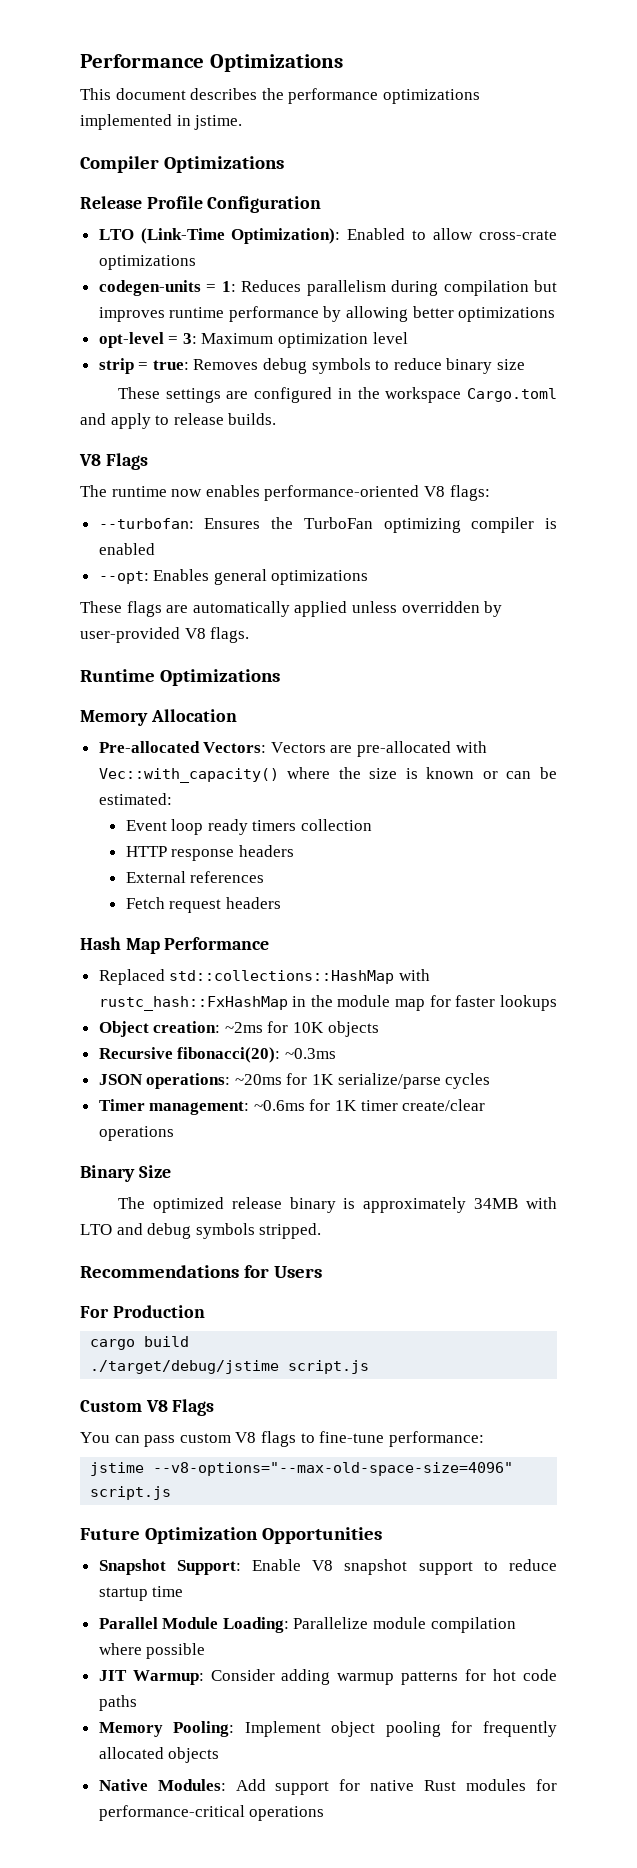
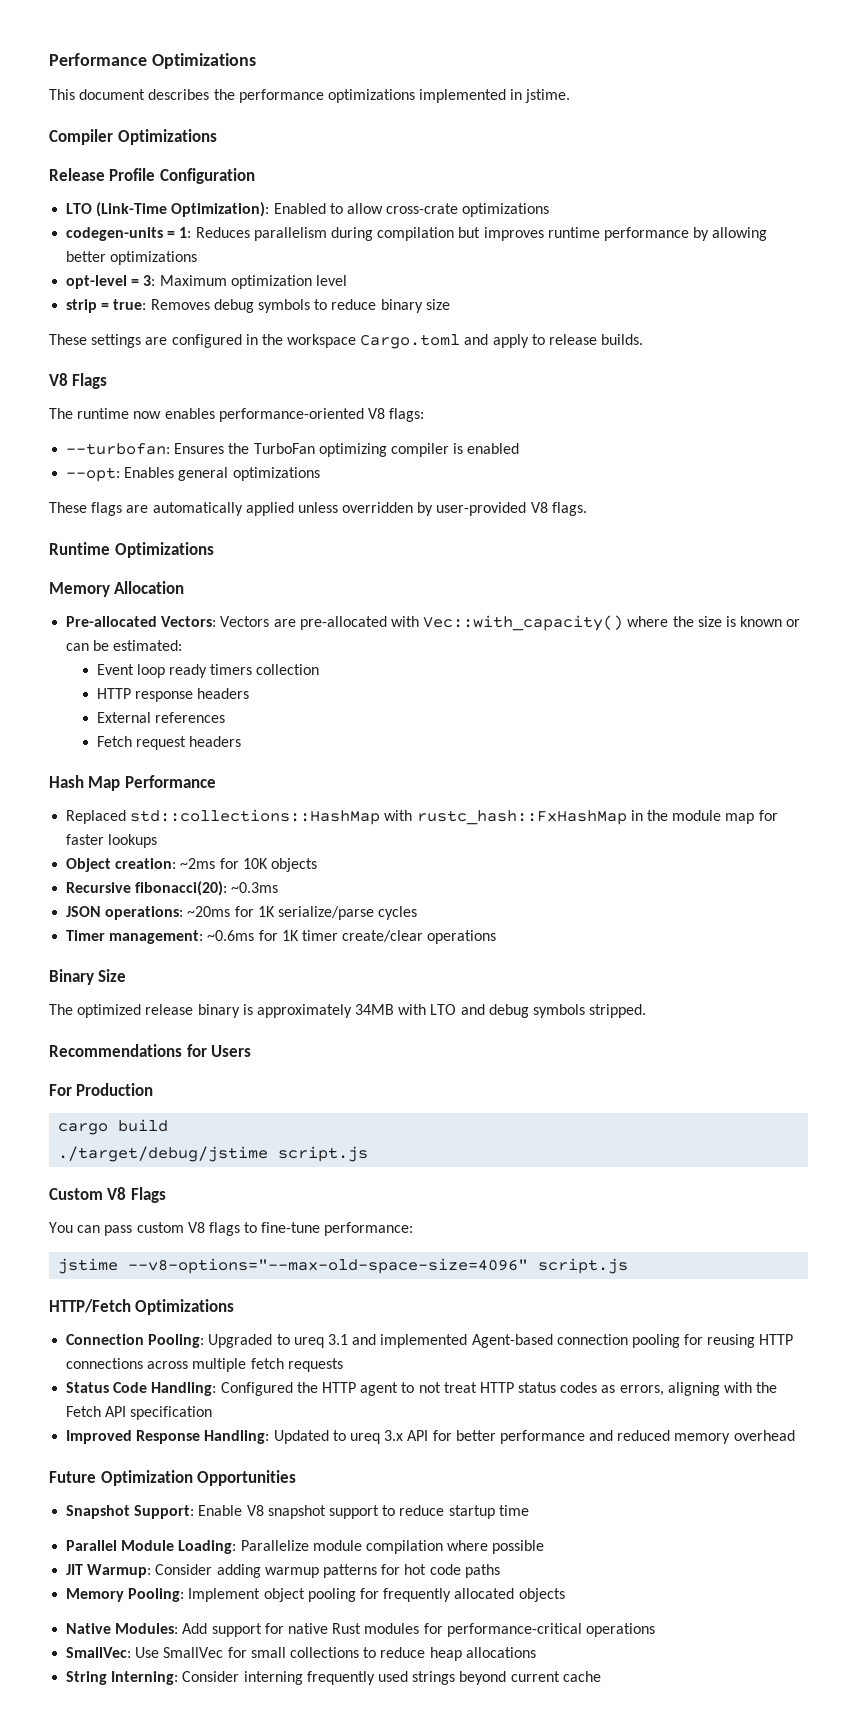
(172, 1493) none -> [49,1299,235,1315] [66,1334,794,1348] [66,1358,343,1372] [66,1382,778,1396] [66,1406,213,1420] [66,1430,795,1444] // HTTP/Fetch Optimizations // Connection Pooling: Upgraded to ureq 3.1 and implemented Agent-based connection pooling for reusing HTTP connections across multiple fetch requests // Status Code Handling: Configured the HTTP agent to not treat HTTP status codes as errors, aligning with the Fetch API specification // Improved Response Handling: Updated to ureq 3.x API for better performance and reduced memory overhead
(325, 1813) none -> [66,1647,536,1661] [66,1671,601,1685] // SmallVec: Use SmallVec for small collections to reduce heap allocations // String Interning: Consider interning frequently used strings beyond current cache

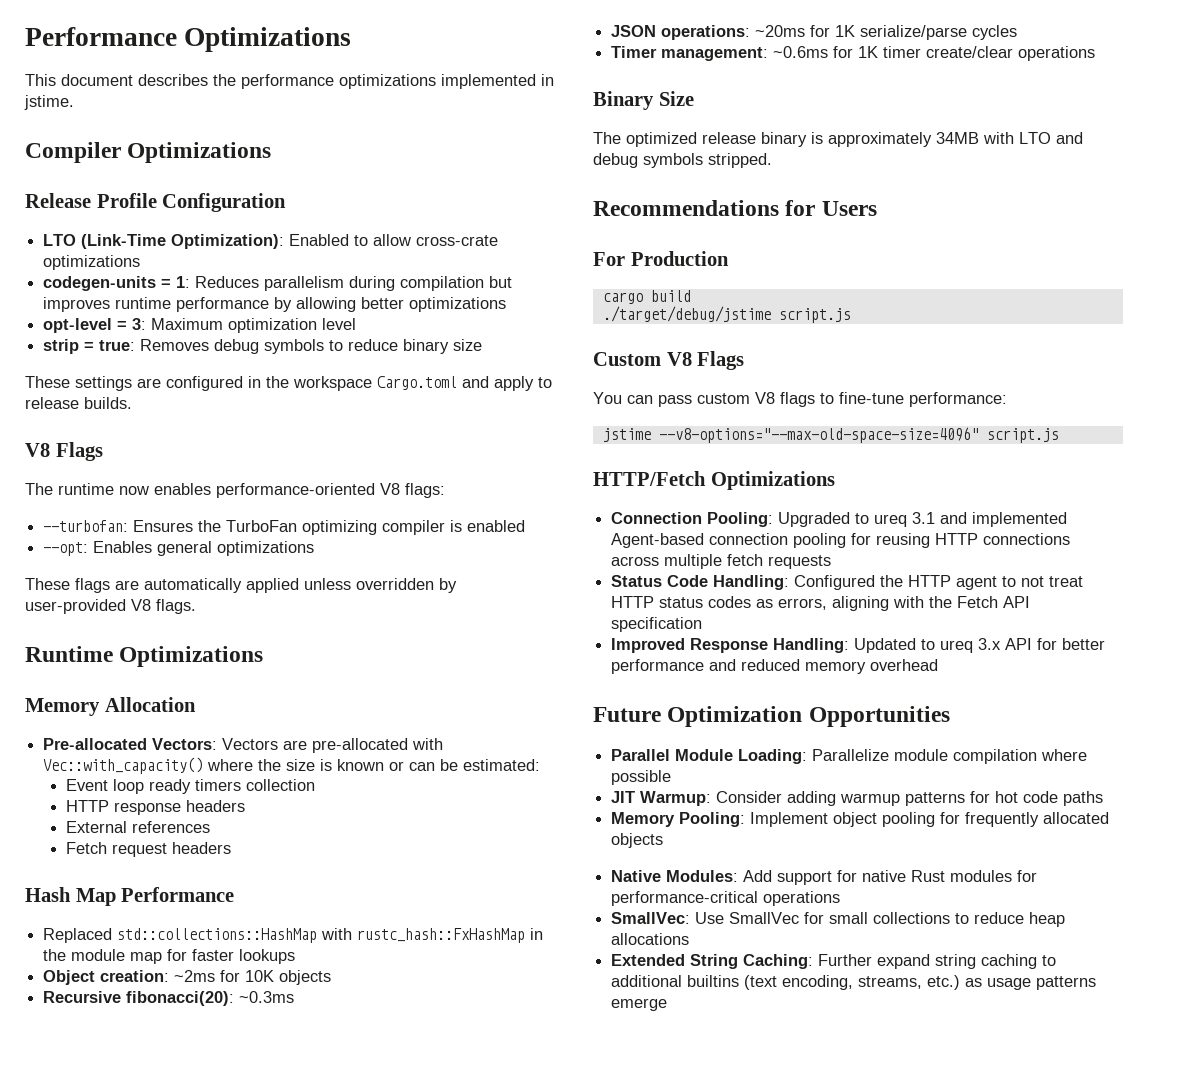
[66,1505,529,1519] // Snapshot Support: Enable V8 snapshot support to reduce startup time -> (950, 716) none
[66,1671,601,1685] String Interning: Consider interning frequently used strings beyond current cache -> [611,954,1057,969] [611,975,1097,990] [611,998,668,1011] Extended String Caching: Further expand string caching to additional builtins (text encoding, streams, etc.) as usage patterns emerge

